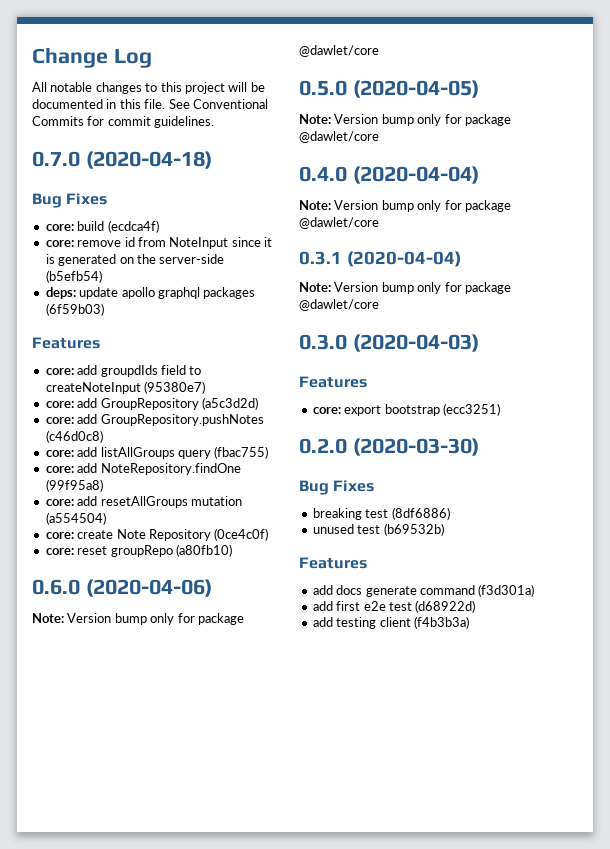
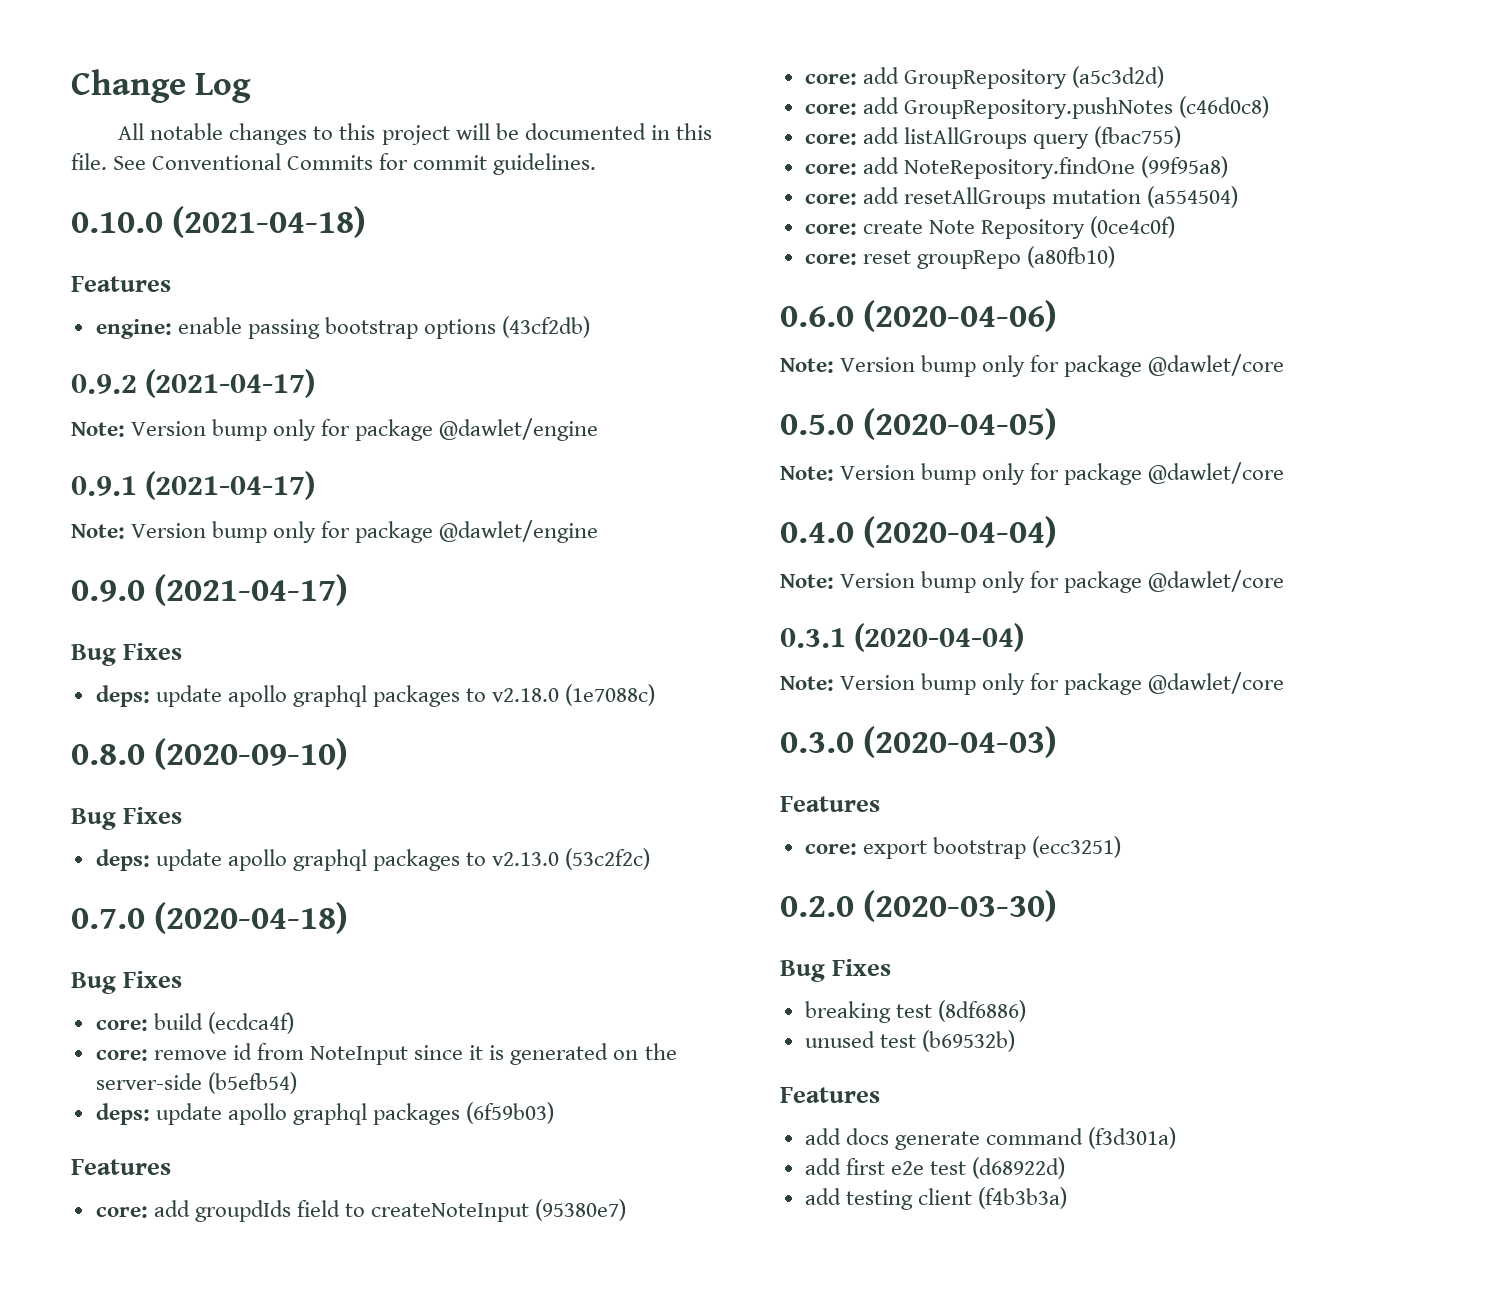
(215, 122) none -> [71,206,367,238] [71,276,171,292] [95,316,591,339] [71,369,316,398] [71,418,599,441] [71,471,316,500] [71,520,599,543] [71,574,349,606] [71,643,183,666] [95,684,656,707] [71,738,349,770] [71,807,183,830] [95,848,651,871] // 0.10.0 (2021-04-18) // Features // engine: enable passing bootstrap options (43cf2db) // 0.9.2 (2021-04-17) // Note: Version bump only for package @dawlet/engine // 0.9.1 (2021-04-17) // Note: Version bump only for package @dawlet/engine // 0.9.0 (2021-04-17) // Bug Fixes // deps: update apollo graphql packages to v2.18.0 (1e7088c) // 0.8.0 (2020-09-10) // Bug Fixes // deps: update apollo graphql packages to v2.13.0 (53c2f2c)

